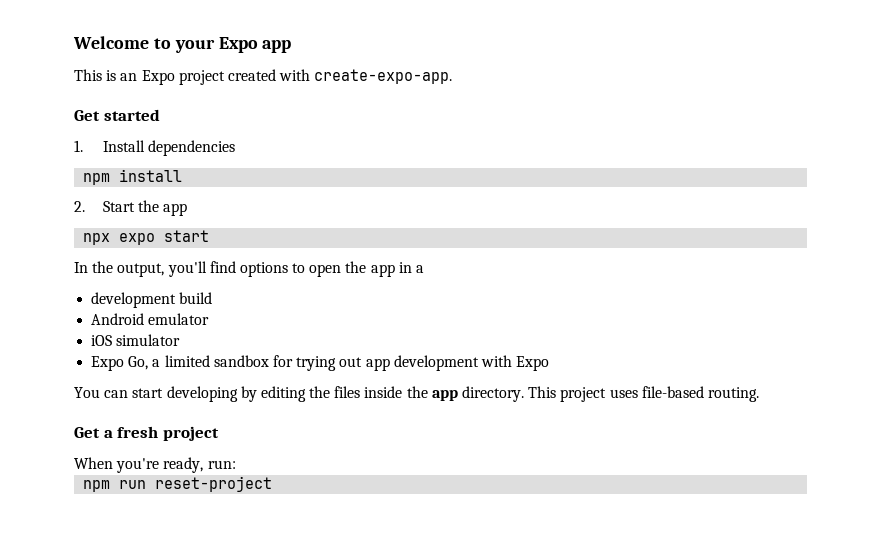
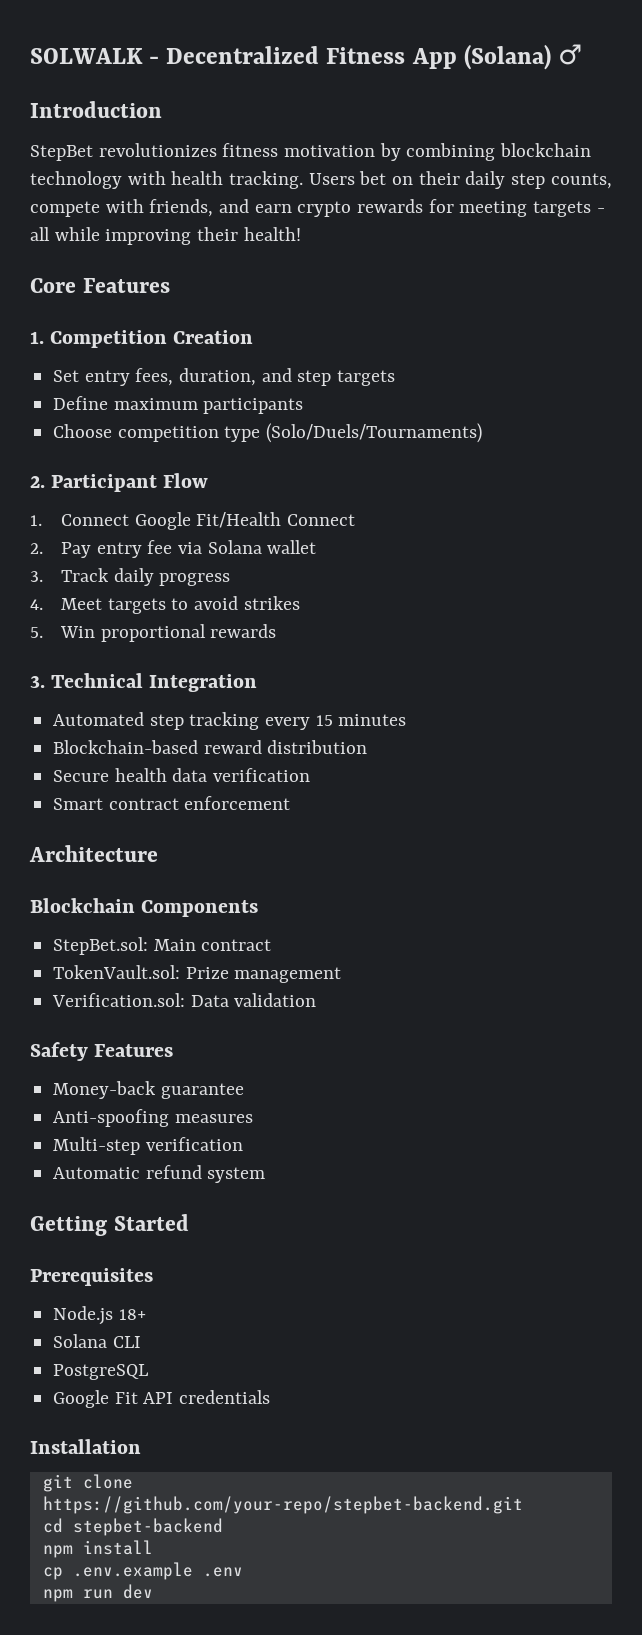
[73,36,292,53] [74,69,453,85] [74,109,160,121] [74,140,236,156] [83,169,183,185] [74,200,188,216] [83,230,210,245] [74,261,425,277] [91,292,213,308] [91,313,210,325] [91,334,181,346] [91,355,550,371] [74,386,759,402] [74,426,219,441] [74,457,236,473] Welcome to your Expo app // This is an Expo project created with create-expo-app. // Get started // 1. Install dependencies // npm install // 2. Start the app // npx expo start // In the output, you'll find options to open the app in a // development build // Android emulator // iOS simulator // Expo Go, a limited sandbox for trying out app development with Expo // You can start developing by editing the files inside the app directory. This project uses file-based routing. // Get a fresh project // When you're ready, run: -> [30,44,582,70] [30,101,162,118] [30,143,592,161] [30,171,612,189] [30,199,605,217] [30,227,301,245] [30,278,170,293] [30,330,254,348] [53,368,396,386] [53,396,304,414] [53,423,483,443] [30,473,209,492] [30,512,356,530] [30,540,317,558] [30,568,231,586] [30,596,300,614] [30,624,277,642] [30,673,258,692] [53,712,407,730] [53,740,368,754] [53,768,311,782] [53,796,291,810] [29,845,158,862] [30,898,259,917] [53,937,272,955] [53,965,342,983] [52,993,317,1007] [30,1042,174,1061] [53,1081,244,1099] [53,1109,253,1127] [53,1137,243,1155] [53,1165,266,1183] [30,1214,189,1236] [30,1268,153,1286] [53,1306,146,1325] [53,1334,141,1348] [53,1364,149,1380] [53,1390,271,1408] [30,1439,141,1454] [42,1474,133,1492] [42,1496,523,1514] [42,1518,223,1536] [42,1540,153,1558] [42,1562,243,1580] SOLWALK - Decentralized Fitness App (Solana) ♂ // Introduction // StepBet revolutionizes fitness motivation by combining blockchain technology with health tracking. Users bet on their daily step counts, compete with friends, and earn crypto rewards for meeting targets - all while improving their health! // Core Features // 1. Competition Creation // Set entry fees, duration, and step targets // Define maximum participants // Choose competition type (Solo/Duels/Tournaments) // 2. Participant Flow // 1. Connect Google Fit/Health Connect // 2. Pay entry fee via Solana wallet // 3. Track daily progress // 4. Meet targets to avoid strikes // 5. Win proportional rewards // 3. Technical Integration // Automated step tracking every 15 minutes // Blockchain-based reward distribution // Secure health data verification // Smart contract enforcement // Architecture // Blockchain Components // StepBet.sol: Main contract // TokenVault.sol: Prize management // Verification.sol: Data validation // Safety Features // Money-back guarantee // Anti-spoofing measures // Multi-step verification // Automatic refund system // Getting Started // Prerequisites // Node.js 18+ // Solana CLI // PostgreSQL // Google Fit API credentials // Installation // git clone https://github.com/your-repo/stepbet-backend.git // cd stepbet-backend // npm install // cp .env.example .env
[155,476,273,492] reset-project -> [122,1584,153,1599] dev

